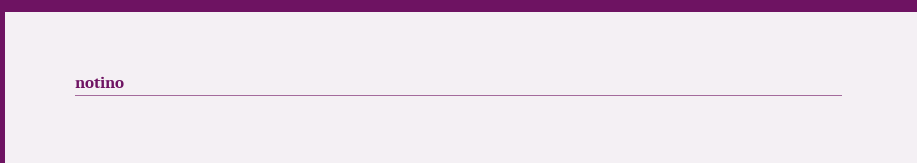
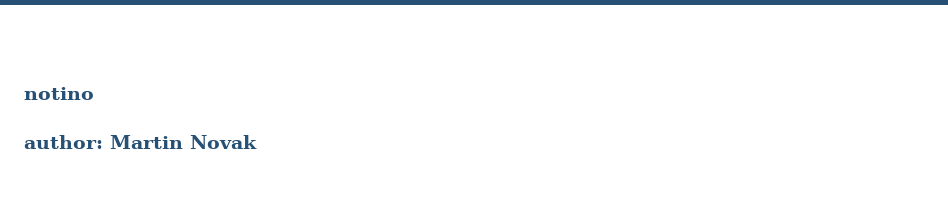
(124, 82) none -> [24,135,257,149] // author: Martin Novak

